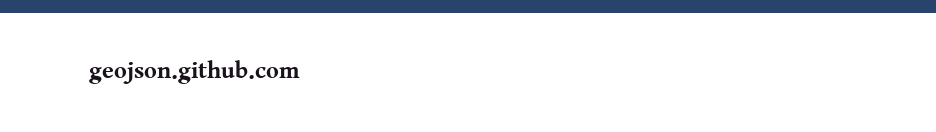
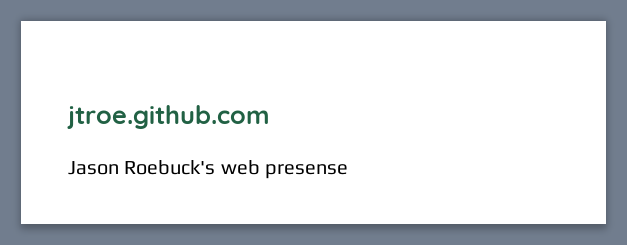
[89,60,300,84] geojson.github.com -> [67,105,270,129] [68,160,349,179] jtroe.github.com // Jason Roebuck's web presense

